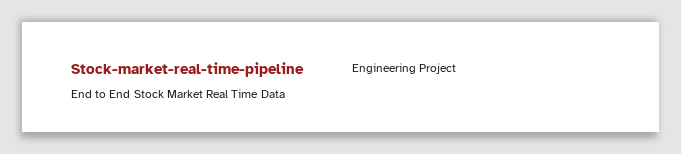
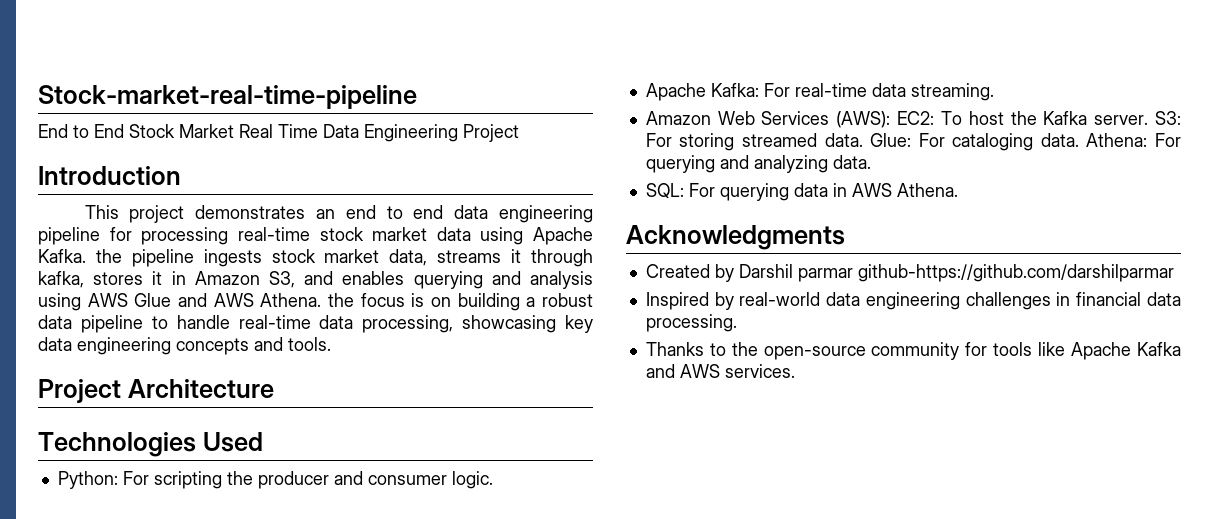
(457, 68) none -> [38,166,181,185] [84,205,593,223] [38,227,593,245] [38,249,594,267] [38,271,593,289] [38,293,593,311] [38,315,593,333] [38,337,331,355] [38,379,274,403] [38,432,263,457] [57,471,493,489] [645,83,994,101] [645,111,1181,128] [645,133,1181,151] [645,155,871,173] [645,183,958,201] [626,225,845,250] [645,264,1174,282] [645,292,1181,310] [645,314,737,332] [645,342,1181,360] [645,364,795,378] // Introduction // This project demonstrates an end to end data engineering pipeline for processing real-time stock market data using Apache Kafka. the pipeline ingests stock market data, streams it through kafka, stores it in Amazon S3, and enables querying and analysis using AWS Glue and AWS Athena. the focus is on building a robust data pipeline to handle real-time data processing, showcasing key data engineering concepts and tools. // Project Architecture // Technologies Used // Python: For scripting the producer and consumer logic. // Apache Kafka: For real-time data streaming. // Amazon Web Services (AWS): EC2: To host the Kafka server. S3: For storing streamed data. Glue: For cataloging data. Athena: For querying and analyzing data. // SQL: For querying data in AWS Athena. // Acknowledgments // Created by Darshil parmar github-https://github.com/darshilparmar // Inspired by real-world data engineering challenges in financial data processing. // Thanks to the open-source community for tools like Apache Kafka and AWS services.

